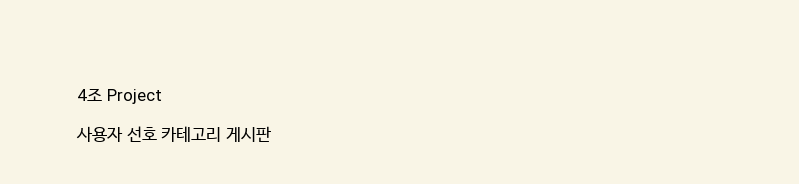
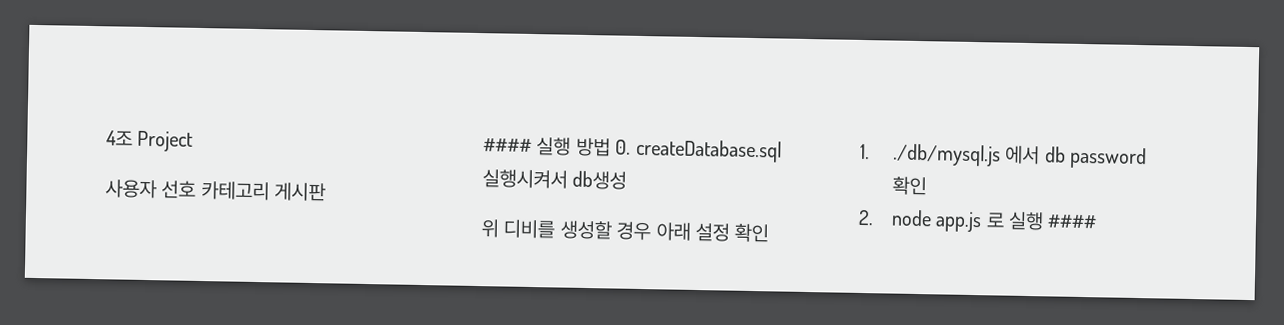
(271, 134) none -> [483,137,782,163] [482,169,628,190] [481,219,770,243] [860,143,1147,170] [891,176,927,196] [858,209,1098,233] // #### 실행 방법 0. createDatabase.sql 실행시켜서 db생성 // 위 디비를 생성할 경우 아래 설정 확인 // 1. ./db/mysql.js 에서 db password 확인 // 2. node app.js 로 실행 ####

